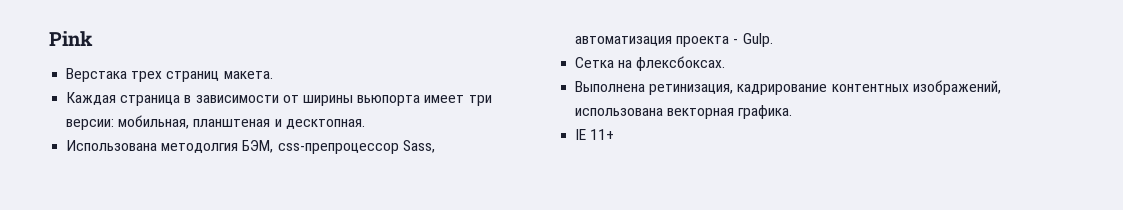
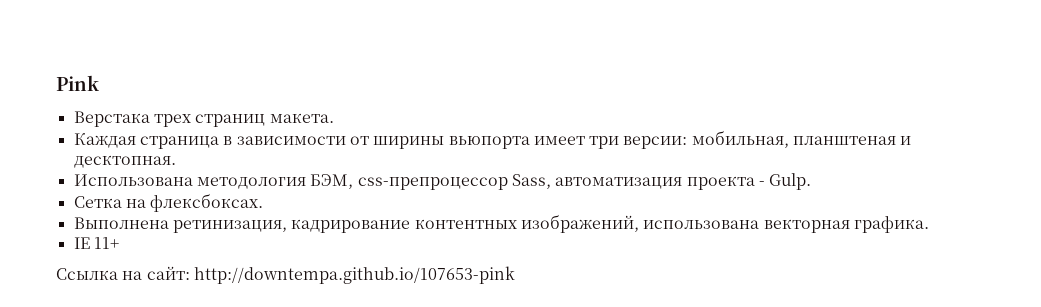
[161,143,239,153] методолгия -> [196,177,306,189] методология
(615, 134) none -> [56,266,515,284] // Ссылка на сайт: http://downtempa.github.io/107653-pink

